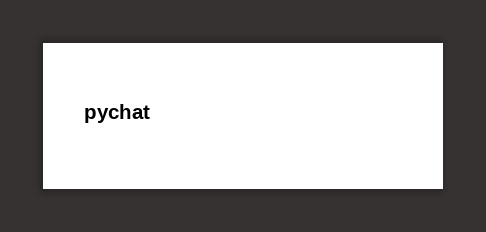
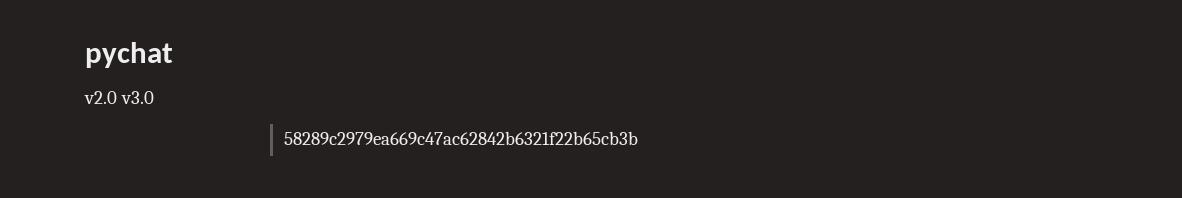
(150, 113) none -> [84,91,155,104] [283,131,638,145] // v2.0 v3.0 // 58289c2979ea669c47ac62842b6321f22b65cb3b

